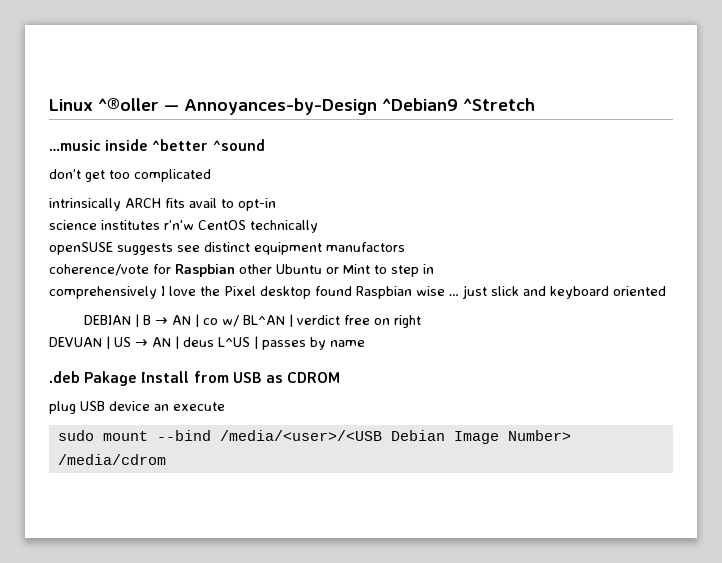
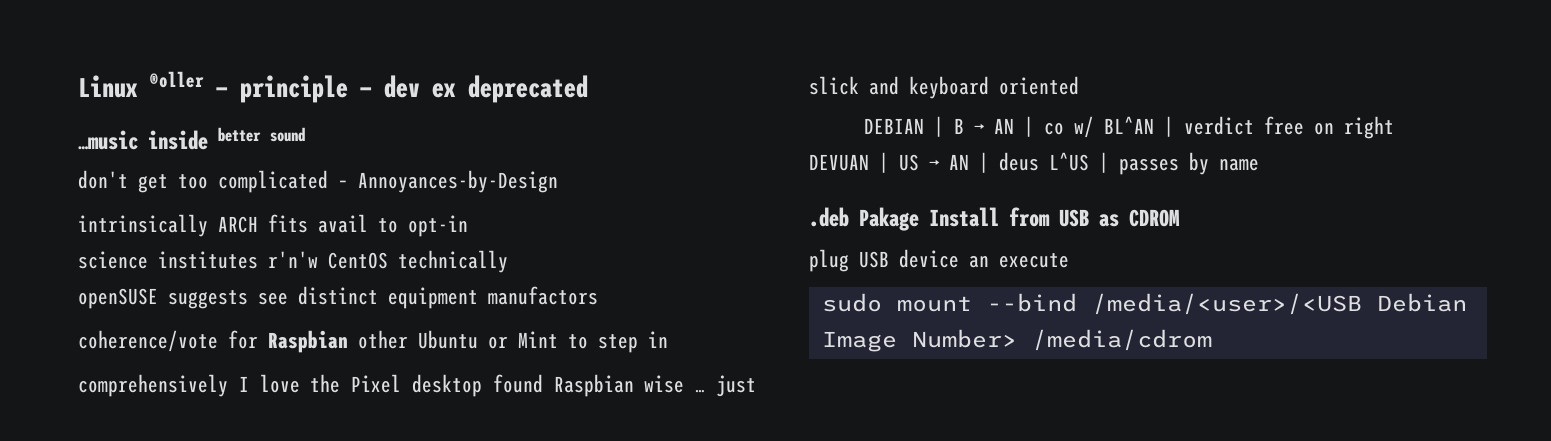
[98,98,535,115] ^®oller — Annoyances-by-Design ^Debian9 ^Stretch -> [150,71,588,103] ®oller — principle — dev ex deprecated
[152,139,265,151] ^better ^sound -> [218,127,305,142] better sound
(211, 175) none -> [338,170,558,193] – Annoyances-by-Design

